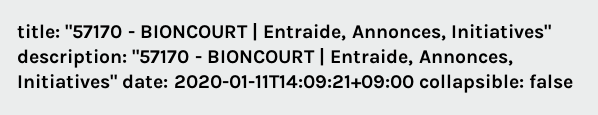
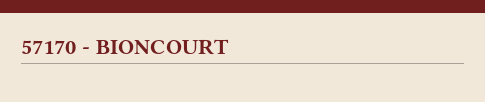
[17,23,551,41] [17,48,513,68] [17,74,574,93] title: "57170 - BIONCOURT | Entraide, Annonces, Initiatives" description: "57170 - BIONCOURT | Entraide, Annonces, Initiatives" date: 2020-01-11T14:09:21+09:00 collapsible: false -> [21,39,229,55] 57170 - BIONCOURT

